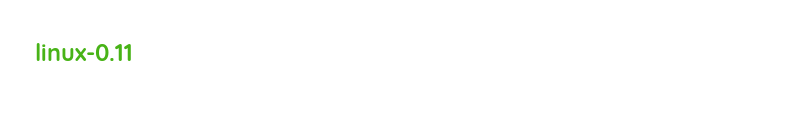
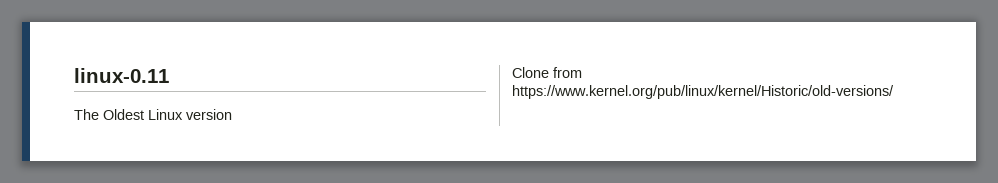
(133, 52) none -> [74,109,232,120] [512,67,582,78] [512,85,894,99] // The Oldest Linux version // Clone from https://www.kernel.org/pub/linux/kernel/Historic/old-versions/

